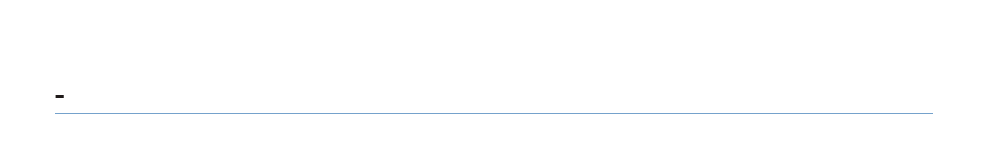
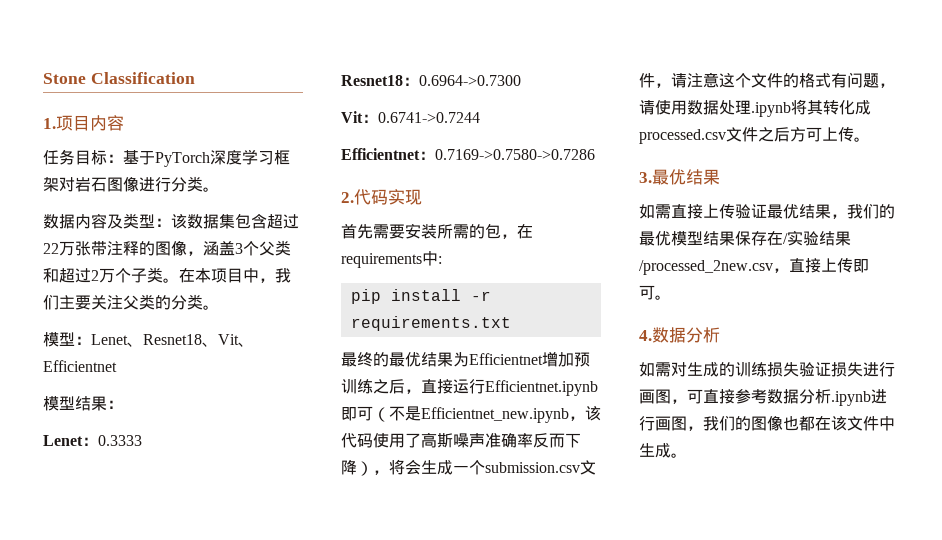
[55,95,64,103] - -> [43,72,195,84] [43,115,124,131] [43,149,290,167] [43,176,219,192] [43,213,299,229] [43,240,291,256] [43,267,291,283] [43,294,219,310] [43,332,254,347] [43,360,117,372] [43,396,123,411] [43,435,142,446] [341,75,521,86] [341,111,480,123] [341,148,595,160] [341,189,422,205] [341,223,533,239] [341,251,442,268] [350,289,491,304] [350,316,511,331] [341,351,590,367] [341,379,598,396] [341,406,601,423] [341,432,581,448] [341,459,596,476] [639,72,895,88] [639,99,871,117] [639,127,870,144] [639,169,720,185] [639,204,895,219] [639,230,851,246] [639,258,869,275] [639,285,671,300] [639,327,720,343] [639,362,895,377] [639,389,887,406] [639,416,895,431] [639,443,687,458] Stone Classification // 1.项目内容 // 任务目标：基于PyTorch深度学习框架对岩石图像进行分类。 // 数据内容及类型：该数据集包含超过22万张带注释的图像，涵盖3个父类和超过2万个子类。在本项目中，我们主要关注父类的分类。 // 模型：Lenet、Resnet18、Vit、Efficientnet // 模型结果： // Lenet：0.3333 // Resnet18：0.6964->0.7300 // Vit：0.6741->0.7244 // Efficientnet：0.7169->0.7580->0.7286 // 2.代码实现 // 首先需要安装所需的包，在requirements中: // pip install -r requirements.txt // 最终的最优结果为Efficientnet增加预训练之后，直接运行Efficientnet.ipynb即可（不是Efficientnet_new.ipynb，该代码使用了高斯噪声准确率反而下降），将会生成一个submission.csv文件，请注意这个文件的格式有问题，请使用数据处理.ipynb将其转化成processed.csv文件之后方可上传。 // 3.最优结果 // 如需直接上传验证最优结果，我们的最优模型结果保存在/实验结果/processed_2new.csv，直接上传即可。 // 4.数据分析 // 如需对生成的训练损失验证损失进行画图，可直接参考数据分析.ipynb进行画图，我们的图像也都在该文件中生成。

